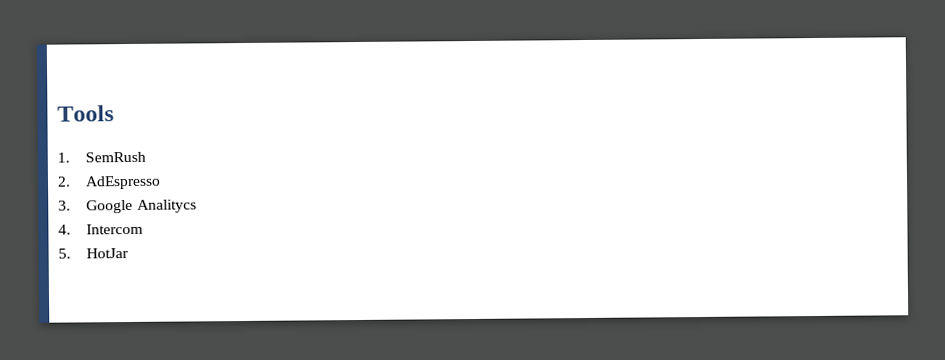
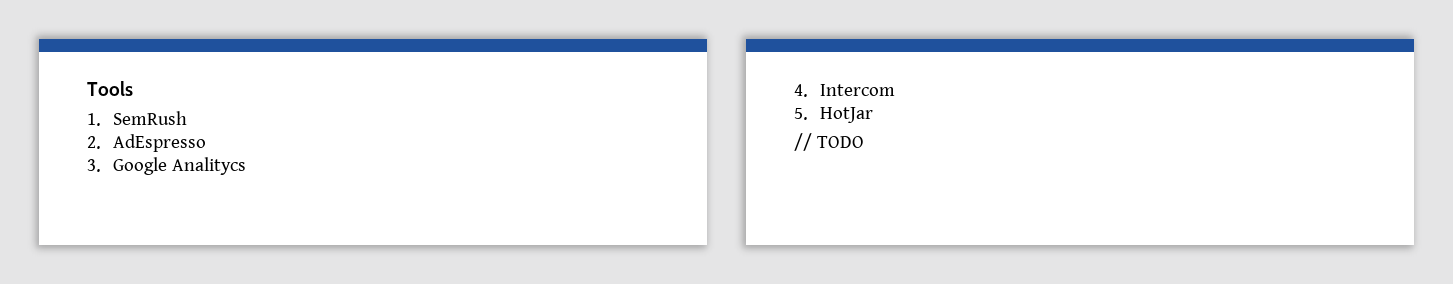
(130, 253) none -> [794,133,864,151] // // TODO

